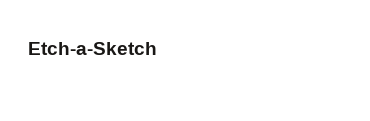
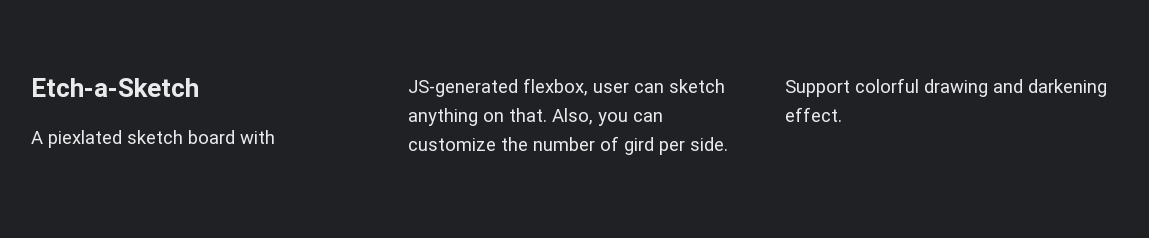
(157, 48) none -> [31,130,275,148] [408,78,725,97] [408,108,663,126] [408,136,728,155] [785,78,1107,97] [785,107,842,122] // A piexlated sketch board with JS-generated flexbox, user can sketch anything on that. Also, you can customize the number of gird per side. Support colorful drawing and darkening effect.

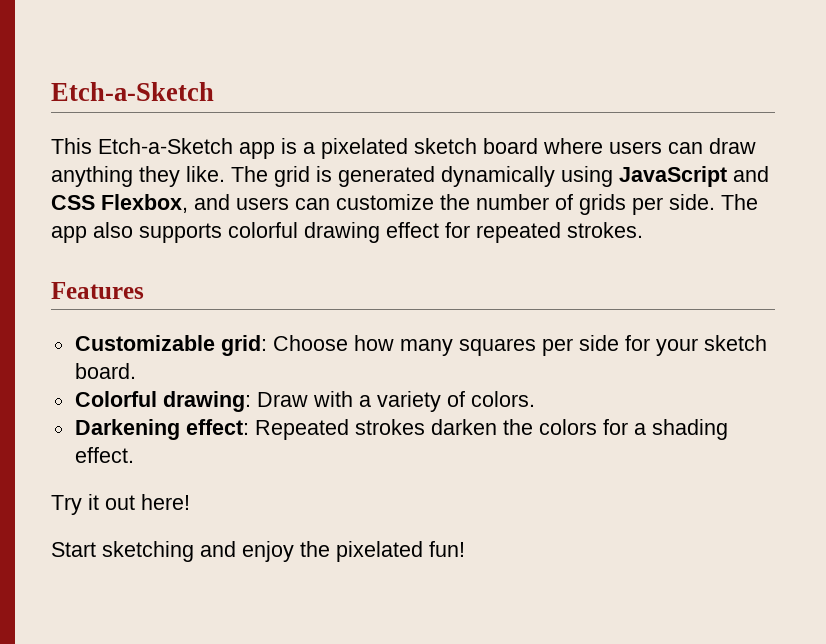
[31,130,275,148] [408,78,725,97] [408,108,628,126] A piexlated sketch board with JS-generated flexbox, user can sketch anything on that. Also, you -> [51,138,756,159] [51,166,769,187] [51,194,289,213] This Etch-a-Sketch app is a pixelated sketch board where users can draw anything they like. The grid is generated dynamically using JavaScript and CSS Flexbox, and users
[624,137,654,155] gird -> [579,194,626,215] grids
[785,78,1107,97] [785,107,842,122] Support colorful drawing and darkening effect. -> [721,194,758,210] [51,222,643,243] [51,282,144,299] [74,335,767,356] [74,363,136,379] [74,391,535,412] [74,419,728,440] [74,447,134,463] [51,494,190,515] [51,541,465,562] The app also supports colorful drawing effect for repeated strokes. // Features // Customizable grid: Choose how many squares per side for your sketch board. // Colorful drawing: Draw with a variety of colors. // Darkening effect: Repeated strokes darken the colors for a shading effect. // Try it out here! // Start sketching and enjoy the pixelated fun!

